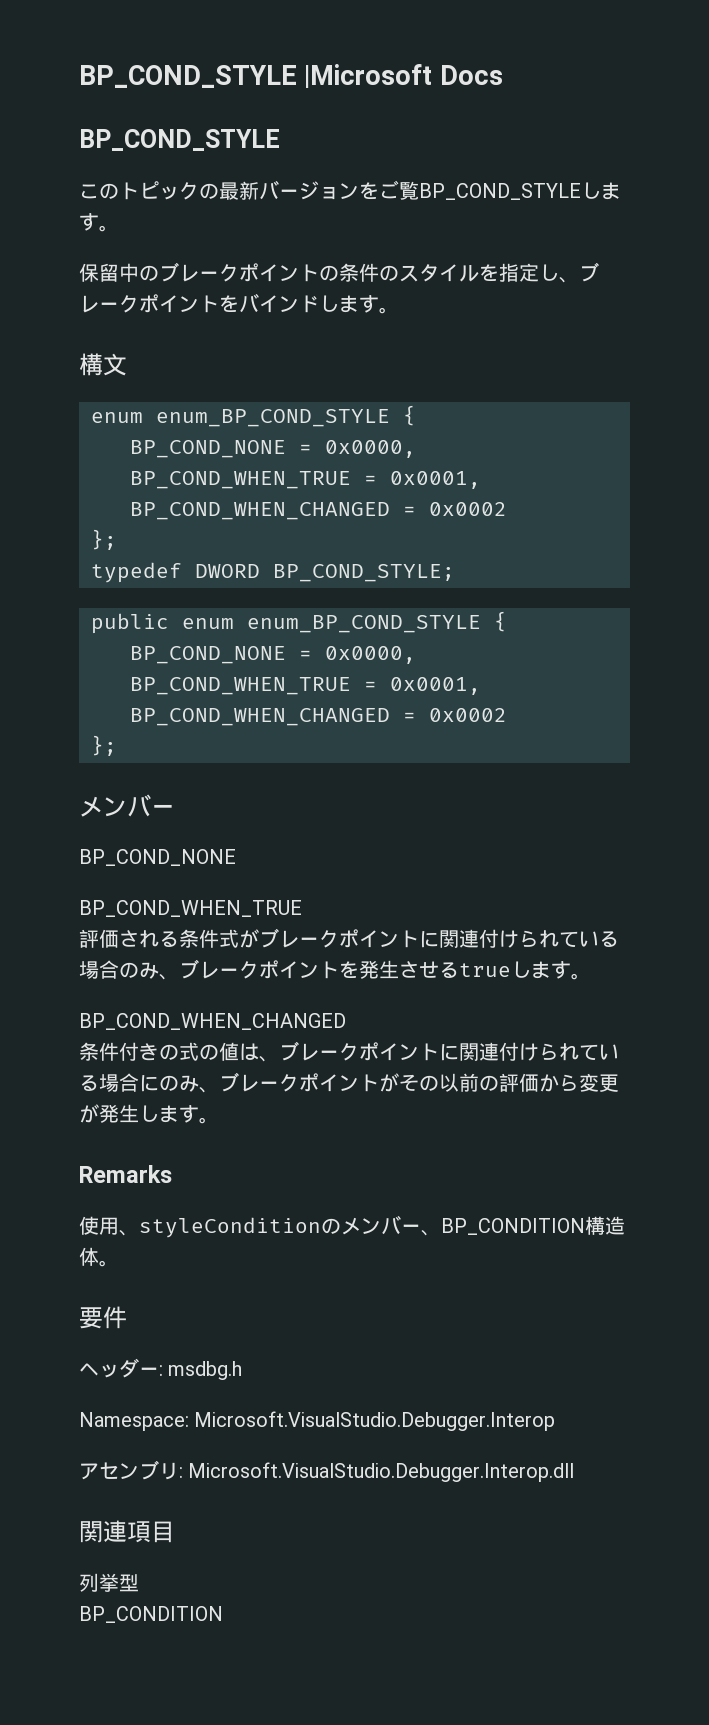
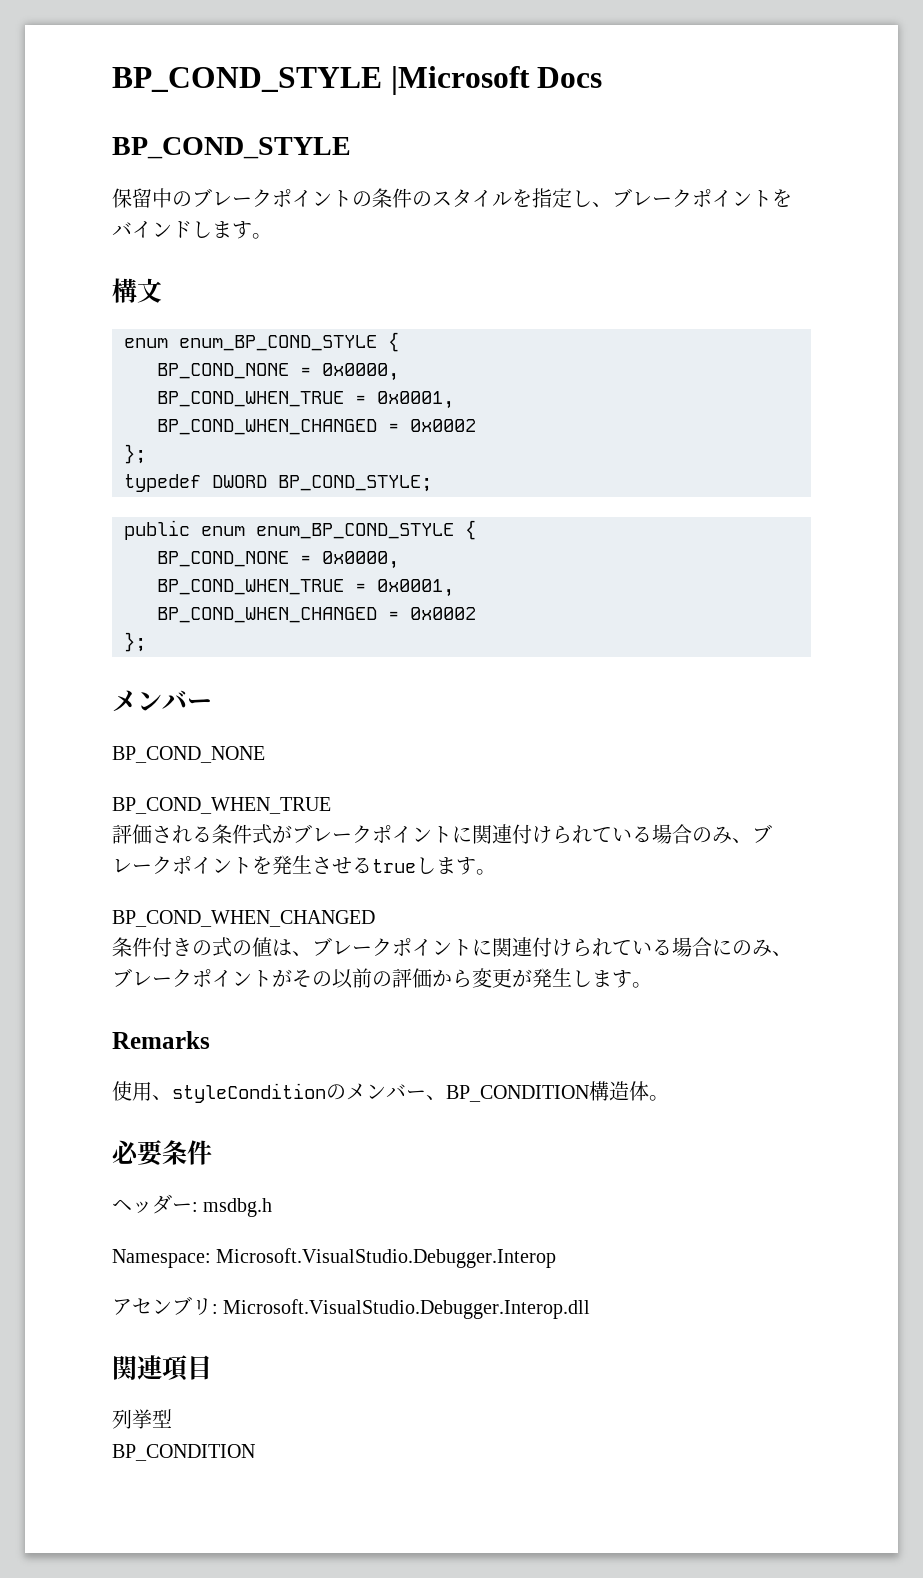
[79,180,621,200] [79,213,119,232] // このトピックの最新バージョンをご覧BP_COND_STYLEします。 -> (351, 148) none
[79,1307,103,1329] 要 -> [112,1140,187,1166] 必要条

